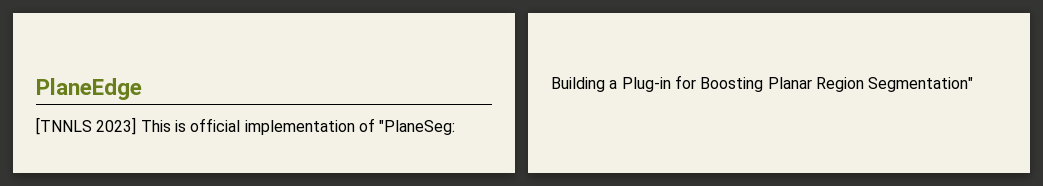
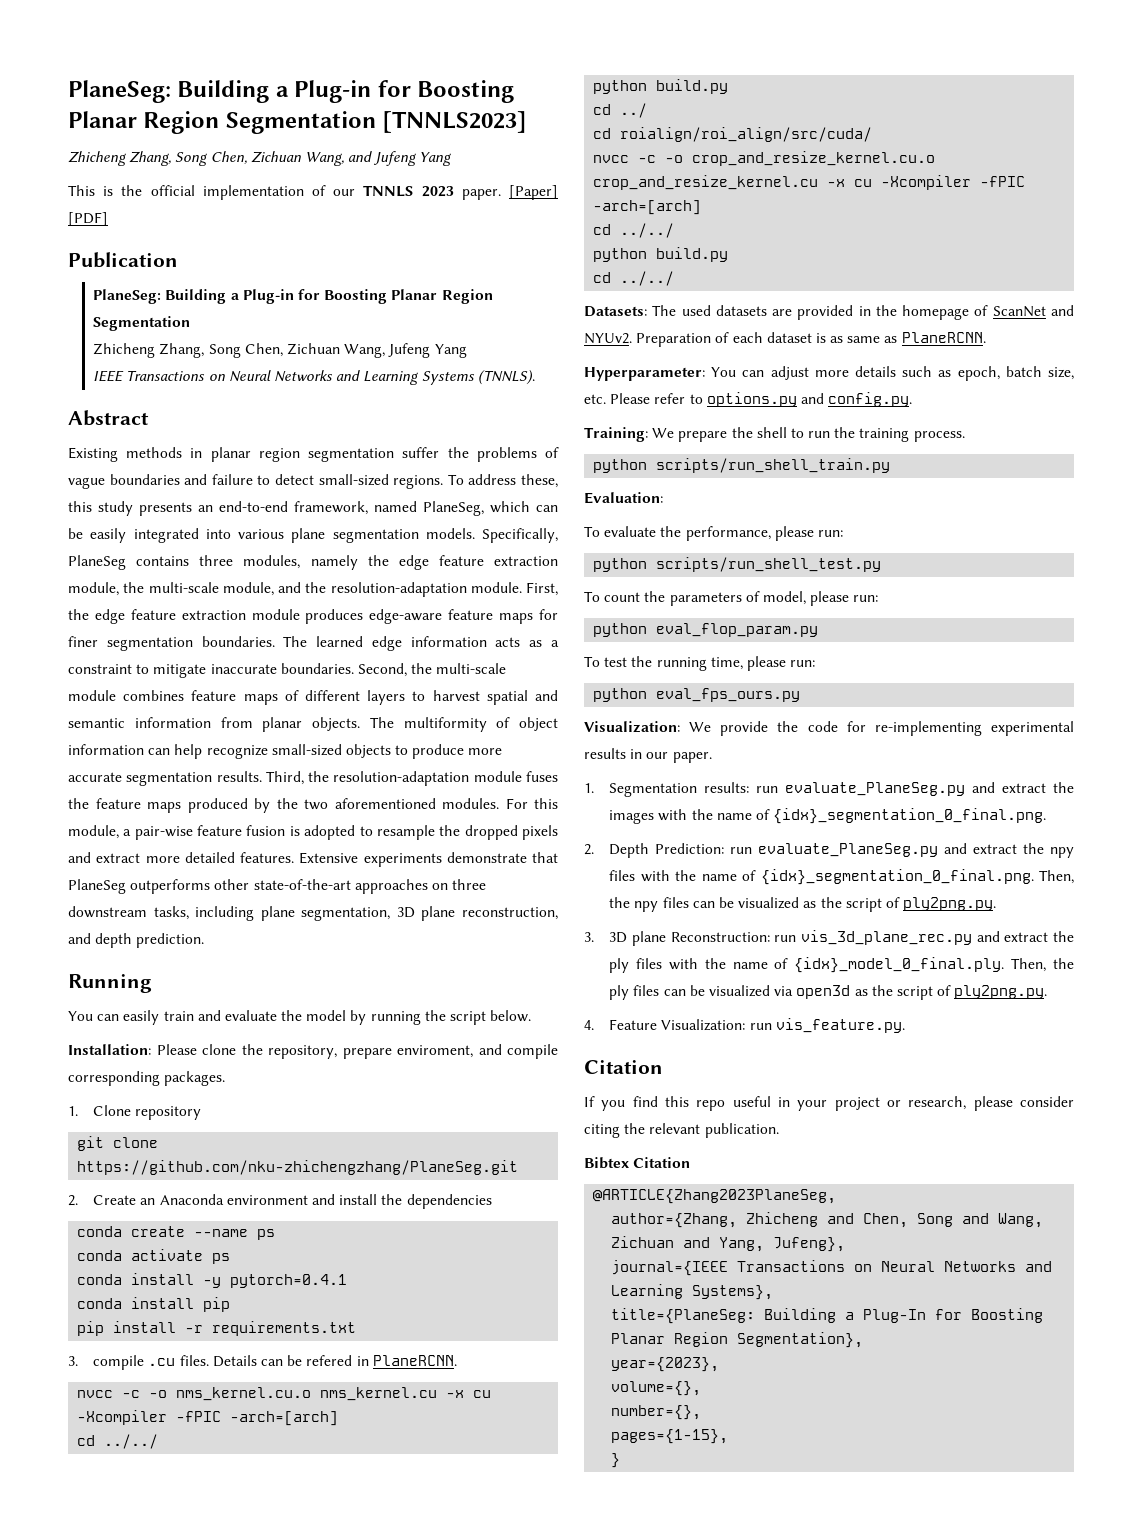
[36,78,142,100] [36,117,456,135] [551,75,974,92] PlaneEdge // [TNNLS 2023] This is official implementation of "PlaneSeg: Building a Plug-in for Boosting Planar Region Segmentation" -> [68,80,515,103] [68,111,528,134] [68,151,452,166] [68,185,558,200] [68,212,108,226] [68,252,178,268] [93,289,493,304] [93,316,191,331] [93,343,467,358] [93,370,535,385] [68,410,149,426] [68,447,559,462] [68,474,558,489] [68,501,558,516] [68,528,558,543] [68,555,558,570] [68,582,558,597] [68,609,559,624] [68,636,559,651] [68,663,507,678] [68,690,558,705] [68,717,558,732] [68,744,503,759] [68,771,558,786] [68,798,558,813] [68,825,559,840] [68,852,558,867] [68,879,487,894] [68,906,558,921] [68,933,205,948] [68,974,152,993] [68,1010,532,1025] [68,1044,558,1059] [68,1071,226,1086] [68,1105,202,1120] [77,1136,159,1151] [77,1160,519,1175] [68,1194,492,1209] [77,1226,276,1240] [77,1249,231,1264] [77,1273,348,1288] [77,1297,231,1312] [77,1321,357,1336] [68,1355,457,1370] [77,1387,492,1401] [77,1410,339,1426] [77,1434,159,1449] [593,79,729,94] [593,103,648,118] [593,127,873,142] [593,151,936,166] [593,175,1026,190] [593,200,702,215] [593,223,675,238] [593,247,729,262] [593,271,675,286] [584,305,1074,320] [584,332,986,347] [584,366,1074,381] [584,392,913,407] [584,427,965,442] [593,458,891,473] [584,492,663,504] [584,526,843,541] [593,557,882,572] [584,591,879,606] [593,623,819,637] [584,656,816,671] [593,688,801,702] [584,721,1074,736] [584,748,712,763] [584,782,1074,797] [609,808,1047,824] [584,843,1074,858] [609,869,1074,885] [609,897,997,912] [584,930,1074,946] [609,957,1074,973] [609,985,1048,1000] [584,1018,905,1033] [584,1060,663,1074] [584,1096,1074,1111] [584,1123,779,1138] [584,1157,691,1169] [593,1189,837,1204] [611,1212,1044,1228] [611,1236,846,1252] [611,1260,1053,1276] [611,1284,774,1300] [611,1308,1044,1324] [611,1332,864,1348] [611,1357,720,1372] [611,1381,702,1396] [611,1405,702,1420] [611,1429,729,1444] [611,1453,621,1468] PlaneSeg: Building a Plug-in for Boosting Planar Region Segmentation [TNNLS2023] // Zhicheng Zhang, Song Chen, Zichuan Wang, and Jufeng Yang // This is the official implementation of our TNNLS 2023 paper. [Paper] [PDF] // Publication // PlaneSeg: Building a Plug-in for Boosting Planar Region Segmentation // Zhicheng Zhang, Song Chen, Zichuan Wang, Jufeng Yang // IEEE Transactions on Neural Networks and Learning Systems (TNNLS). // Abstract // Existing methods in planar region segmentation suffer the problems of vague boundaries and failure to detect small-sized regions. To address these, this study presents an end-to-end framework, named PlaneSeg, which can be easily integrated into various plane segmentation models. Specifically, PlaneSeg contains three modules, namely the edge feature extraction module, the multi-scale module, and the resolution-adaptation module. First, the edge feature extraction module produces edge-aware feature maps for finer segmentation boundaries. The learned edge information acts as a constraint to mitigate inaccurate boundaries. Second, the multi-scale module combines feature maps of different layers to harvest spatial and semantic information from planar objects. The multiformity of object information can help recognize small-sized objects to produce more accurate segmentation results. Third, the resolution-adaptation module fuses the feature maps produced by the two aforementioned modules. For this module, a pair-wise feature fusion is adopted to resample the dropped pixels and extract more detailed features. Extensive experiments demonstrate that PlaneSeg outperforms other state-of-the-art approaches on three downstream tasks, including plane segmentation, 3D plane reconstruction, and depth prediction. // Running // You can easily train and evaluate the model by running the script below. // Installation: Please clone the repository, prepare enviroment, and compile corresponding packages. // 1. Clone repository // git clone https://github.com/nku-zhichengzhang/PlaneSeg.git // 2. Create an Anaconda environment and install the dependencies // conda create --name ps // conda activate ps // conda install -y pytorch=0.4.1 // conda install pip // pip install -r requirements.txt // 3. compile .cu files. Details can be refered in PlaneRCNN. // nvcc -c -o nms_kernel.cu.o nms_kernel.cu -x cu -Xcompiler -fPIC -arch=[arch] // cd ../../ // python build.py // cd ../ // cd roialign/roi_align/src/cuda/ // nvcc -c -o crop_and_resize_kernel.cu.o crop_and_resize_kernel.cu -x cu -Xcompiler -fPIC -arch=[arch] // cd ../../ // python build.py // cd ../../ // Datasets: The used datasets are provided in the homepage of ScanNet and NYUv2. Preparation of each dataset is as same as PlaneRCNN. // Hyperparameter: You can adjust more details such as epoch, batch size, etc. Please refer to options.py and config.py. // Training: We prepare the shell to run the training process. // python scripts/run_shell_train.py // Evaluation: // To evaluate the performance, please run: // python scripts/run_shell_test.py // To count the parameters of model, please run: // python eval_flop_param.py // To test the running time, please run: // python eval_fps_ours.py // Visualization: We provide the code for re-implementing experimental results in our paper. // 1. Segmentation results: run evaluate_PlaneSeg.py and extract the images with the name of {idx}_segmentation_0_final.png. // 2. Depth Prediction: run evaluate_PlaneSeg.py and extract the npy files with the name of {idx}_segmentation_0_final.png. Then, the npy files can be visualized as the script of ply2png.py. // 3. 3D plane Reconstruction: run vis_3d_plane_rec.py and extract the ply files with the name of {idx}_model_0_final.ply. Then, the ply files can be visualized via open3d as the script of ply2png.py. // 4. Feature Visualization: run vis_feature.py. // Citation // If you find this repo useful in your project or research, please consider citing the relevant publication. // Bibtex Citation // @ARTICLE{Zhang2023PlaneSeg, // author={Zhang, Zhicheng and Chen, Song and Wang, Zichuan and Yang, Jufeng}, // journal={IEEE Transactions on Neural Networks and Learning Systems}, // title={PlaneSeg: Building a Plug-In for Boosting Planar Region Segmentation}, // year={2023}, // volume={}, // number={}, // pages={1-15}, // }

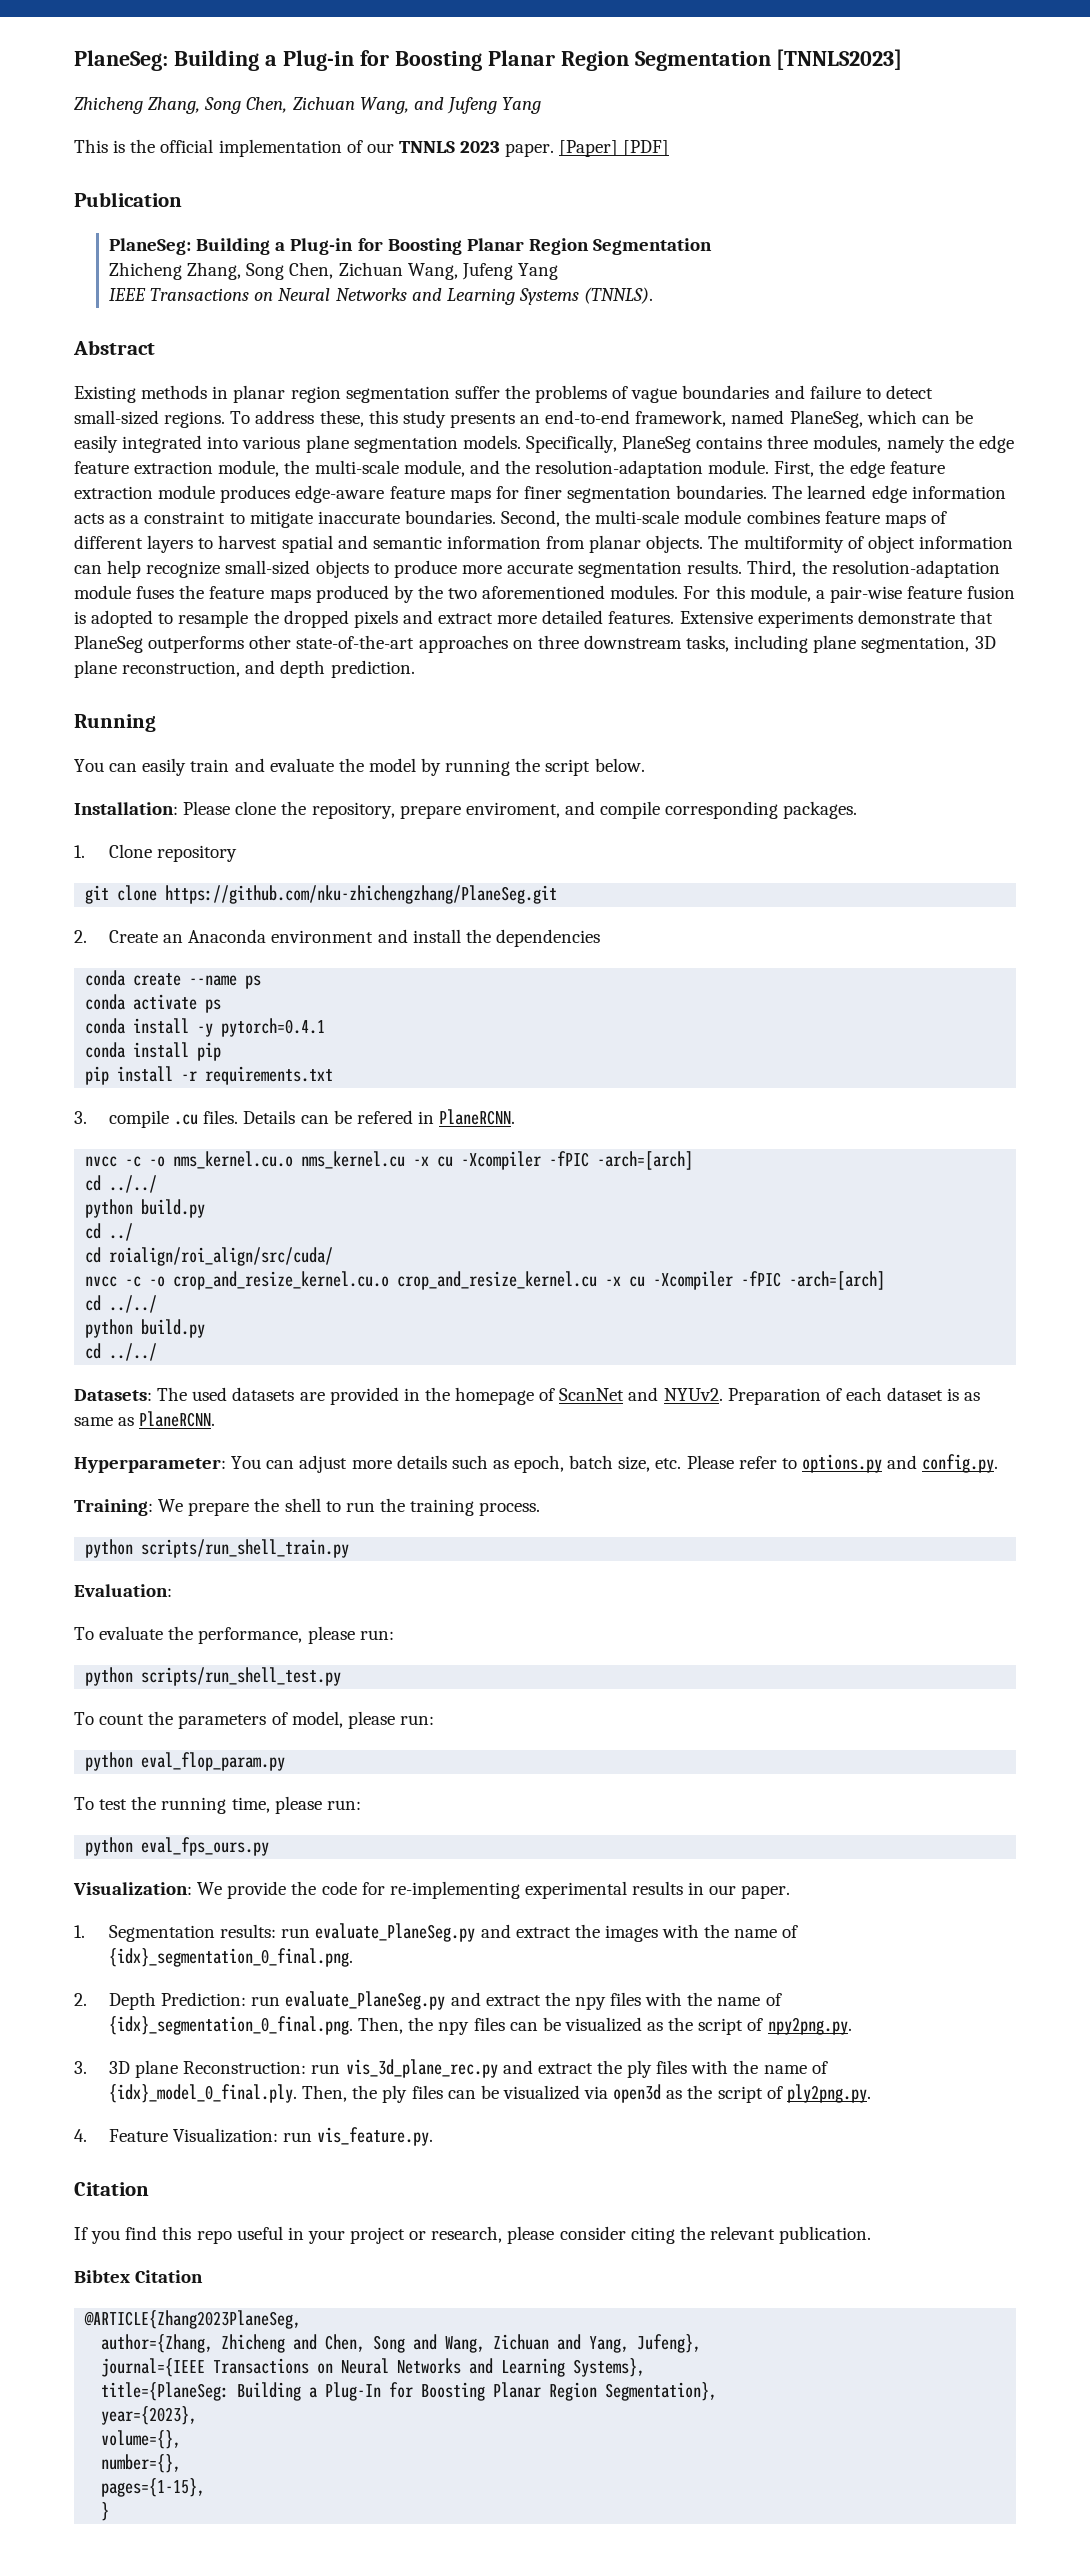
[903,897,997,911] ply2png.py. -> [767,2017,852,2035] npy2png.py.

